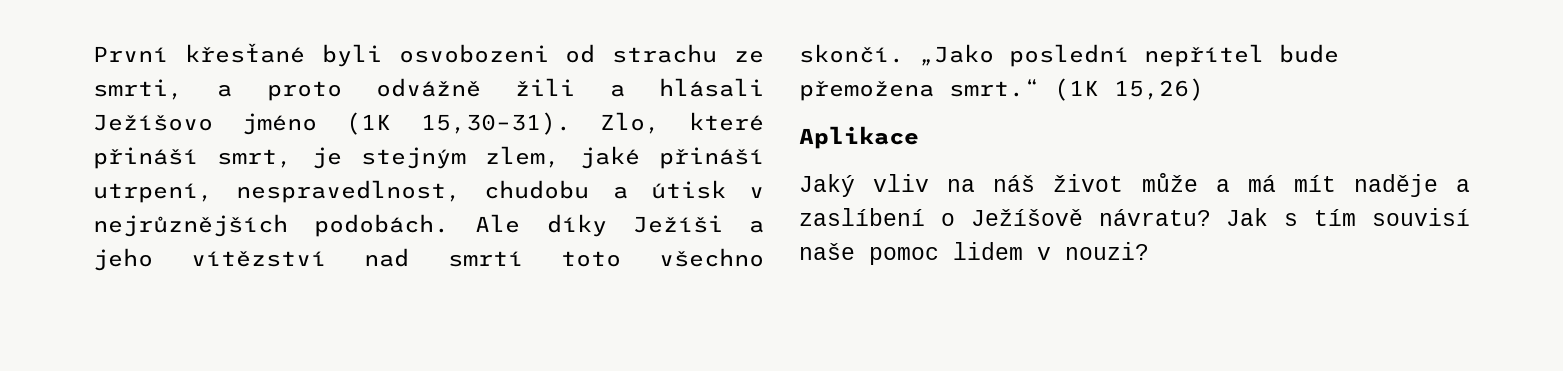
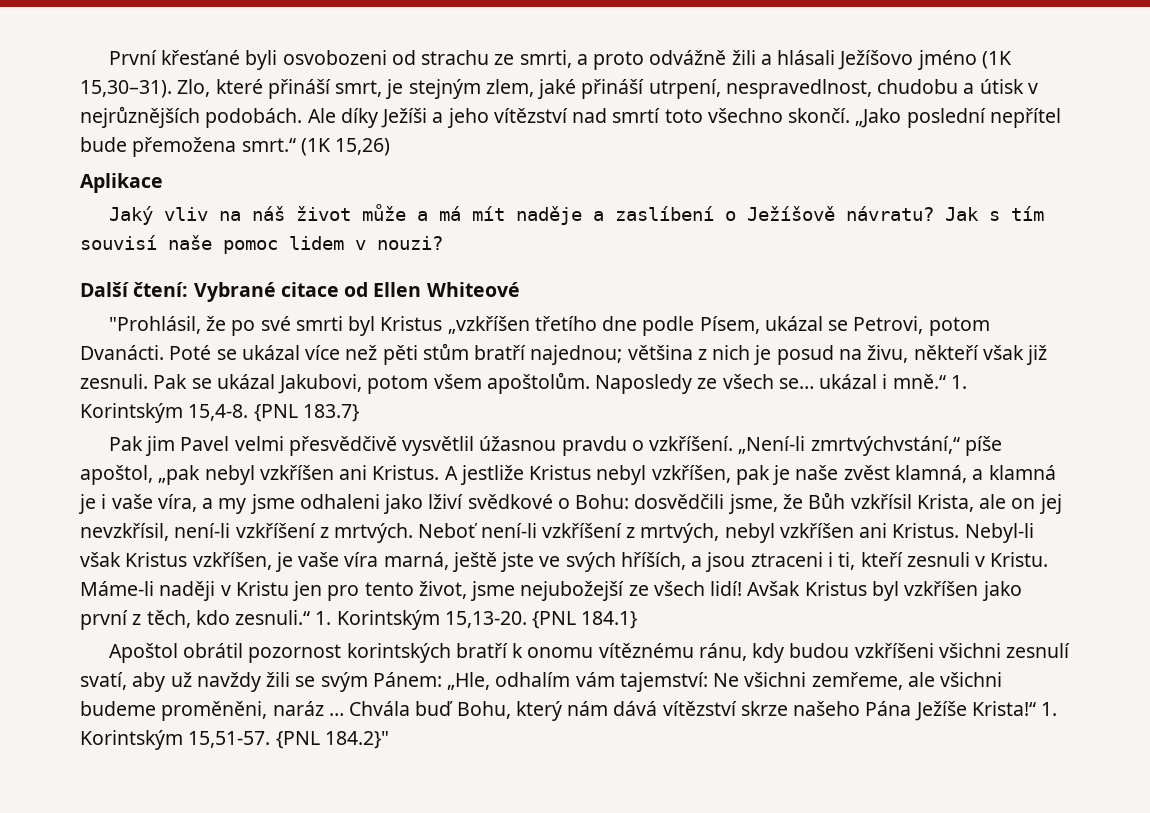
(1149, 251) none -> [80,282,520,302] [108,316,990,336] [80,343,1048,365] [80,372,967,394] [80,403,359,423] [108,436,1002,456] [80,465,1056,485] [78,492,1062,514] [80,523,1034,543] [80,552,1049,572] [80,581,1022,601] [80,610,638,630] [108,643,1071,663] [80,672,1003,692] [80,701,1058,721] [80,730,389,750] // Další čtení: Vybrané citace od Ellen Whiteové // "Prohlásil, že po své smrti byl Kristus „vzkříšen třetího dne podle Písem, ukázal se Petrovi, potom Dvanácti. Poté se ukázal více než pěti stům bratří najednou; většina z nich je posud na živu, někteří však již zesnuli. Pak se ukázal Jakubovi, potom všem apoštolům. Naposledy ze všech se… ukázal i mně.“ 1. Korintským 15,4-8. {PNL 183.7} // Pak jim Pavel velmi přesvědčivě vysvětlil úžasnou pravdu o vzkříšení. „Není-li zmrtvýchvstání,“ píše apoštol, „pak nebyl vzkříšen ani Kristus. A jestliže Kristus nebyl vzkříšen, pak je naše zvěst klamná, a klamná je i vaše víra, a my jsme odhaleni jako lživí svědkové o Bohu: dosvědčili jsme, že Bůh vzkřísil Krista, ale on jej nevzkřísil, není-li vzkříšení z mrtvých. Neboť není-li vzkříšení z mrtvých, nebyl vzkříšen ani Kristus. Nebyl-li však Kristus vzkříšen, je vaše víra marná, ještě jste ve svých hříších, a jsou ztraceni i ti, kteří zesnuli v Kristu. Máme-li naději v Kristu jen pro tento život, jsme nejubožejší ze všech lidí! Avšak Kristus byl vzkříšen jako první z těch, kdo zesnuli.“ 1. Korintským 15,13-20. {PNL 184.1} // Apoštol obrátil pozornost korintských bratří k onomu vítěznému ránu, kdy budou vzkříšeni všichni zesnulí svatí, aby už navždy žili se svým Pánem: „Hle, odhalím vám tajemství: Ne všichni zemřeme, ale všichni budeme proměněni, naráz … Chvála buď Bohu, který nám dává vítězství skrze našeho Pána Ježíše Krista!“ 1. Korintským 15,51-57. {PNL 184.2}"

